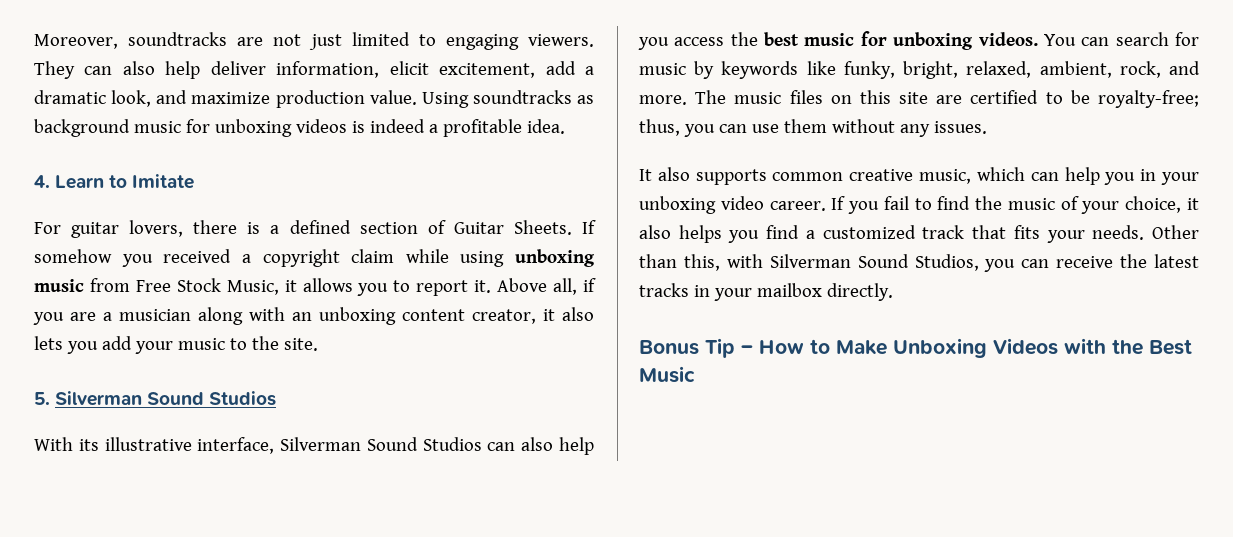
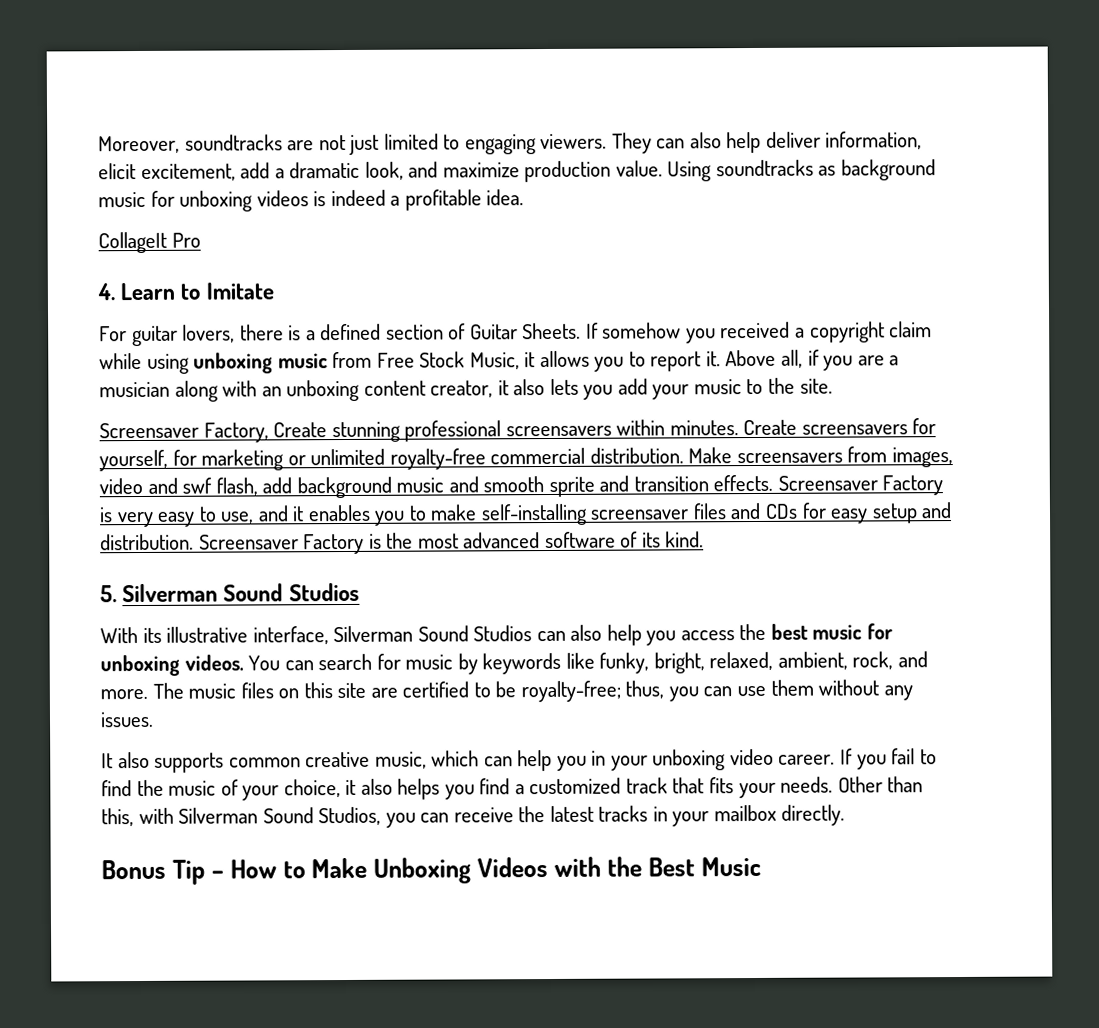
(565, 126) none -> [98,231,201,254] // CollageIt Pro
(318, 344) none -> [99,418,937,443] [99,446,953,472] [99,474,944,499] [99,502,953,528] [100,531,705,555] // Screensaver Factory, Create stunning professional screensavers within minutes. Create screensavers for yourself, for marketing or unlimited royalty-free commercial distribution. Make screensavers from images, video and swf flash, add background music and smooth sprite and transition effects. Screensaver Factory is very easy to use, and it enables you to make self-installing screensaver files and CDs for easy setup and distribution. Screensaver Factory is the most advanced software of its kind.

